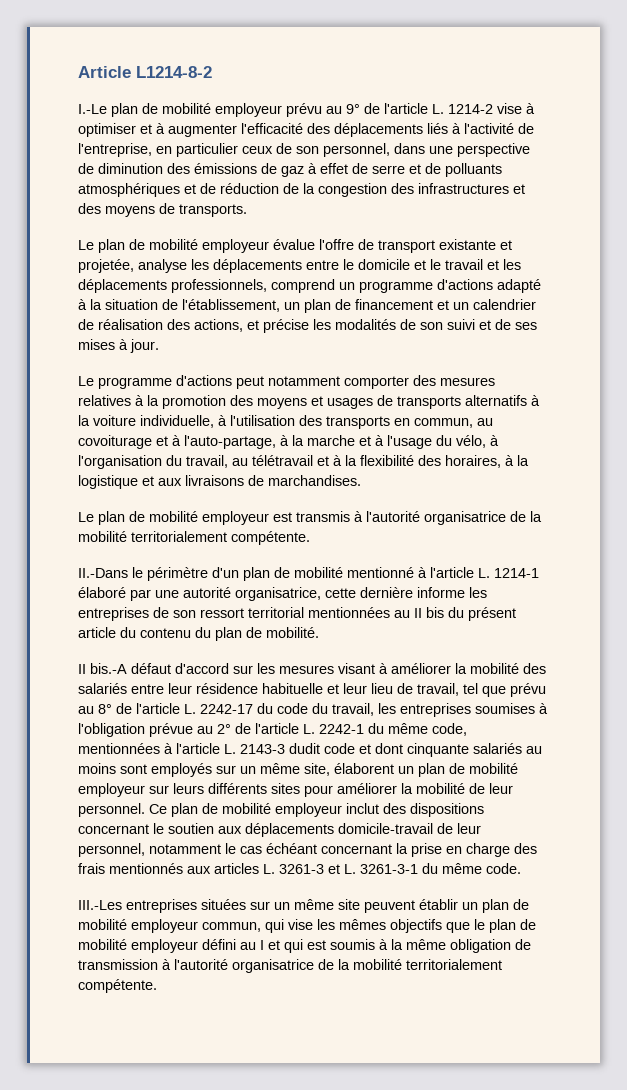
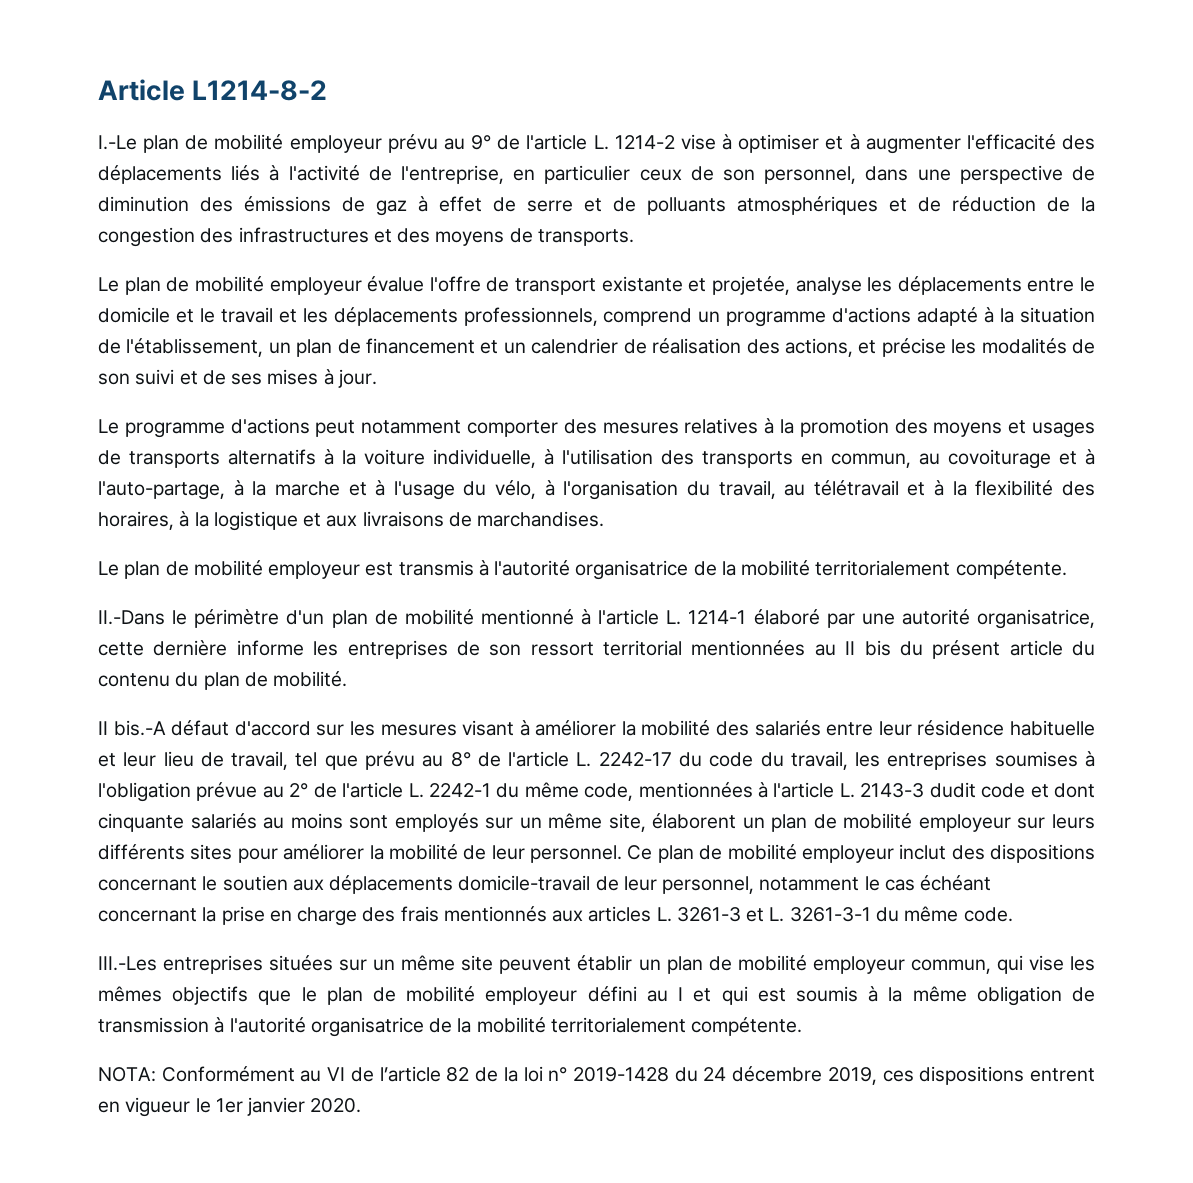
(157, 986) none -> [98,1066,1095,1085] [98,1097,362,1117] // NOTA: Conformément au VI de l’article 82 de la loi n° 2019-1428 du 24 décembre 2019, ces dispositions entrent en vigueur le 1er janvier 2020.

